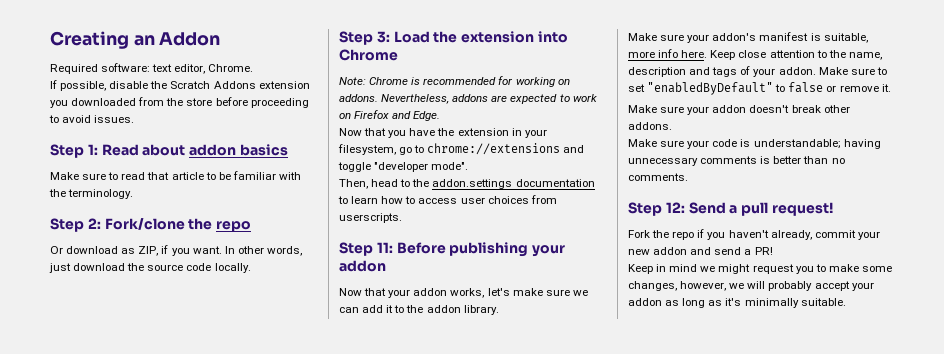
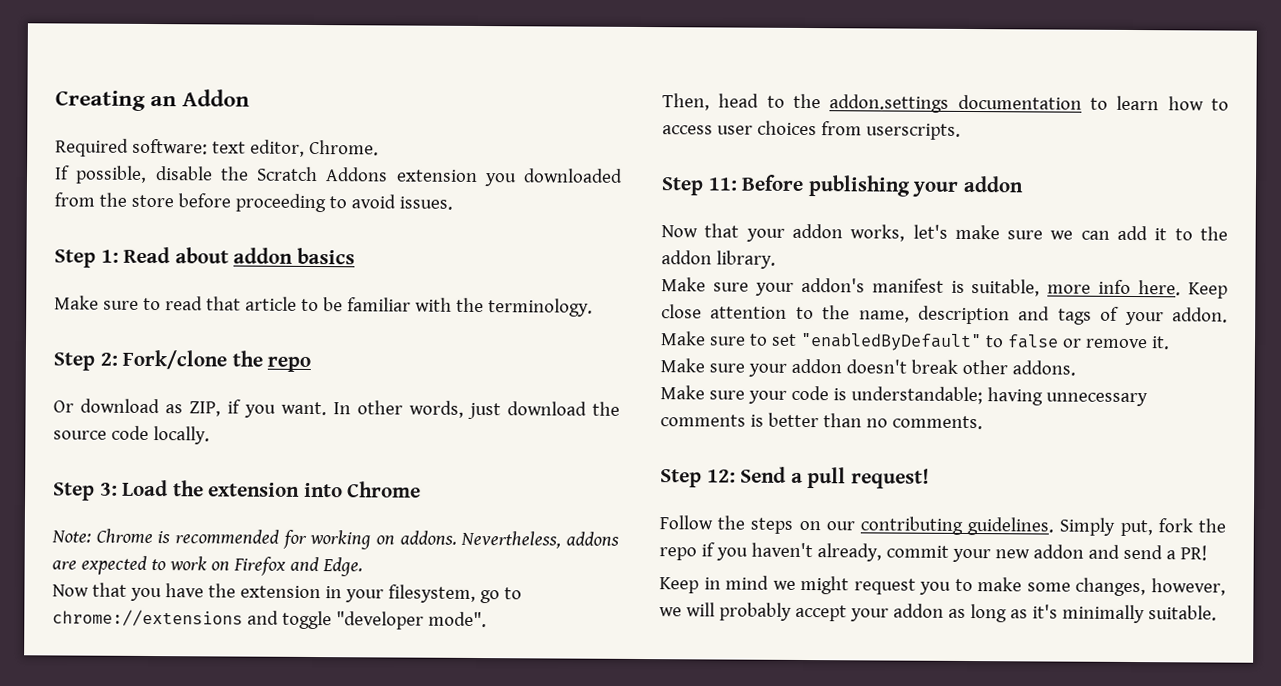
[628,230,650,238] Fork -> [659,515,1193,537] Follow the steps on our contributing guidelines. Simply put, fork

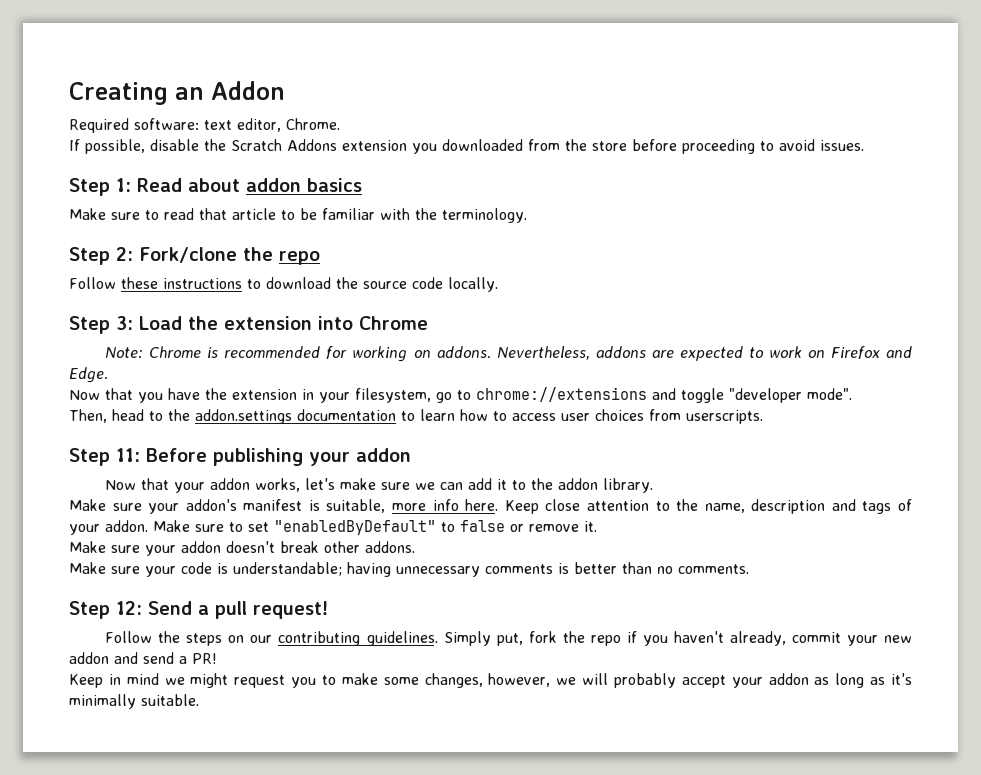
[53,398,501,420] Or download as ZIP, if you want. In other words, just -> [69,277,261,289] Follow these instructions to

